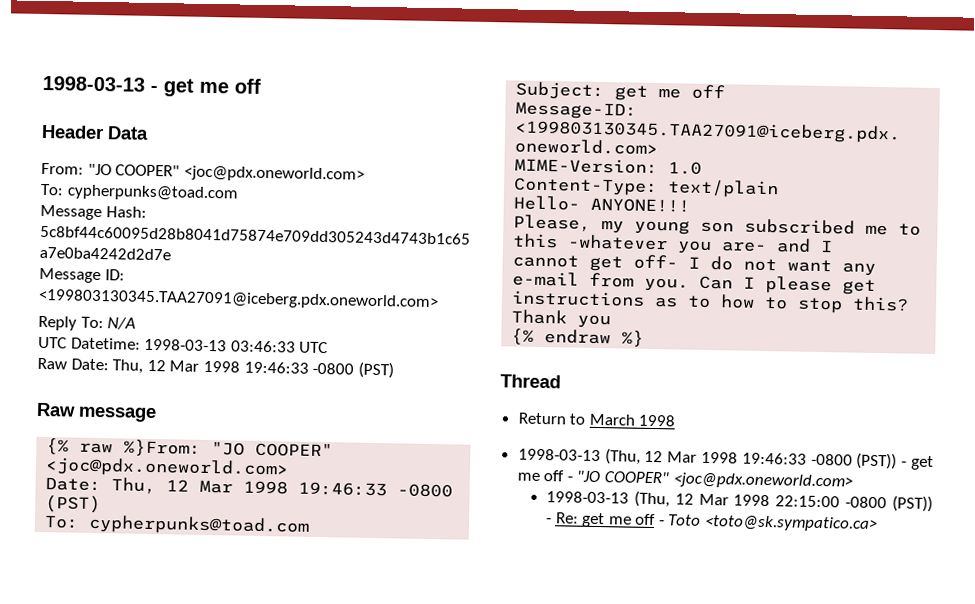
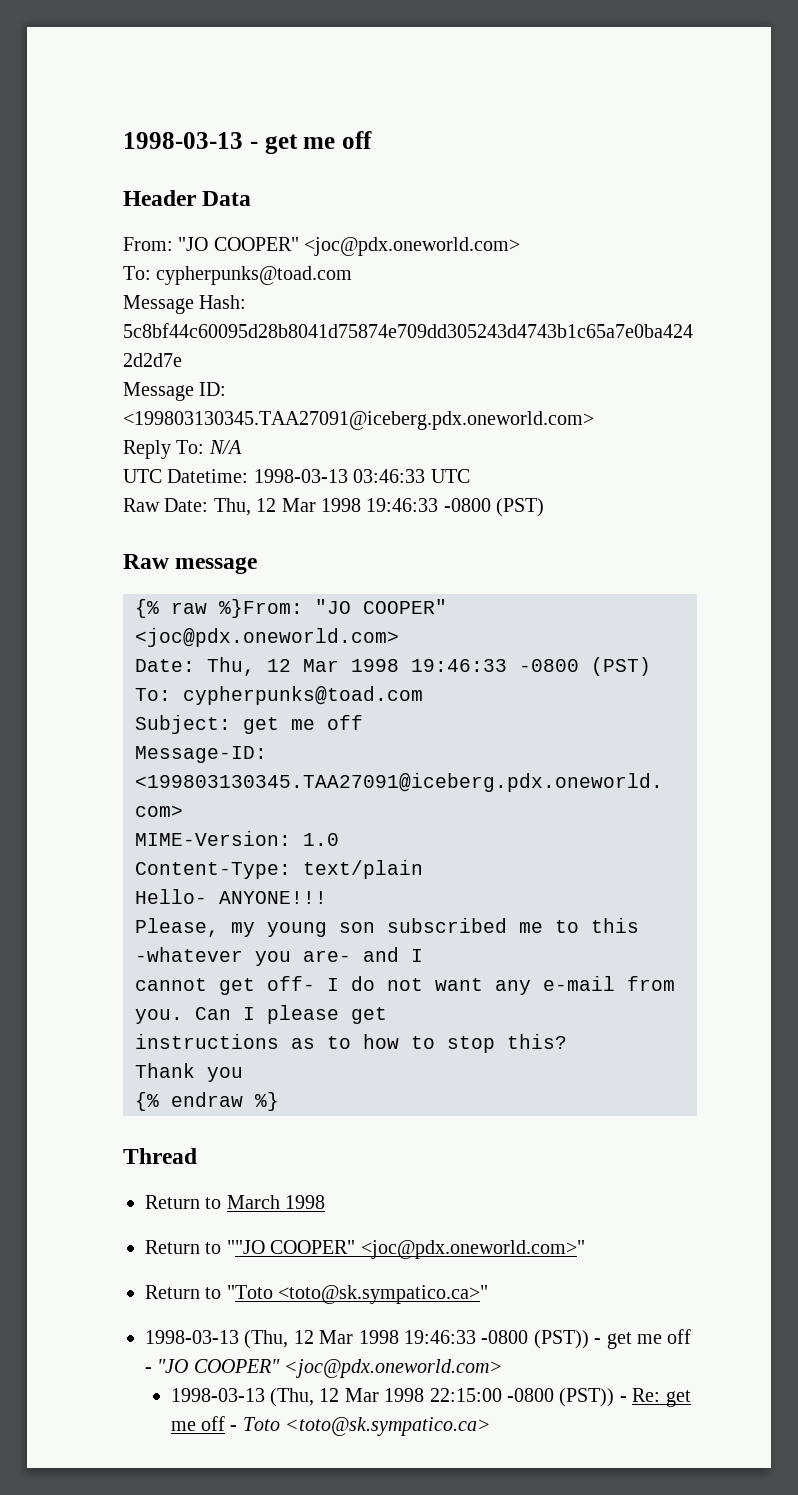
(676, 420) none -> [145,1240,585,1259] [145,1285,489,1304] // Return to ""JO COOPER" <joc@pdx.oneworld.com>" // Return to "Toto <toto@sk.sympatico.ca>"

